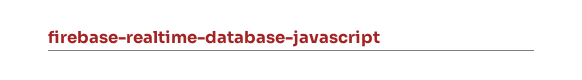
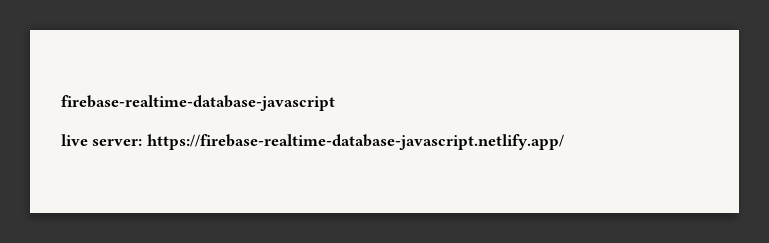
(380, 38) none -> [61,134,564,150] // live server: https://firebase-realtime-database-javascript.netlify.app/

